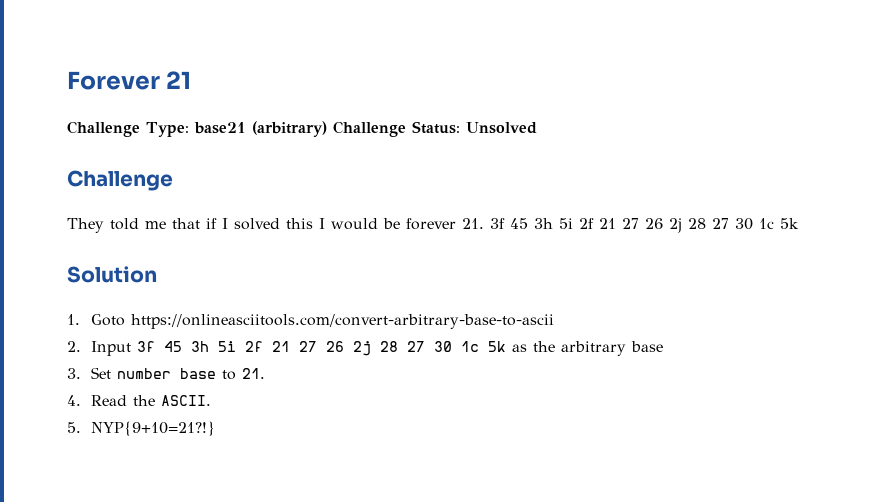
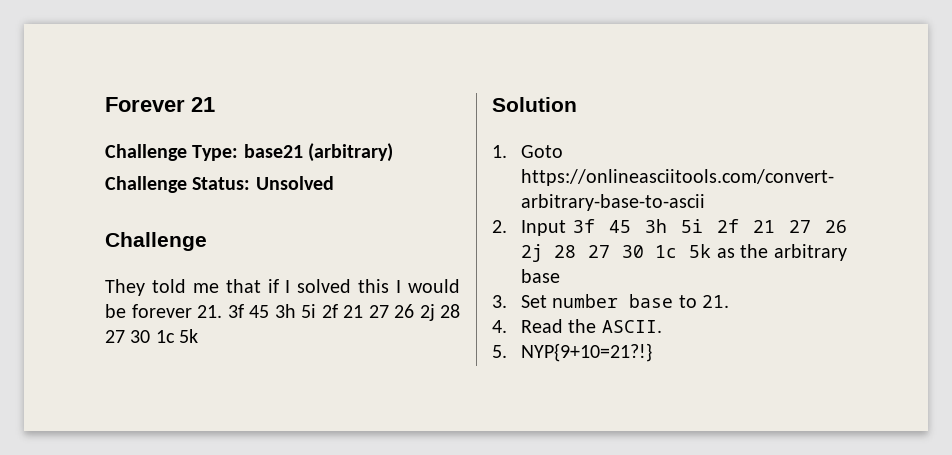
(327, 129) none -> (394, 152) //

